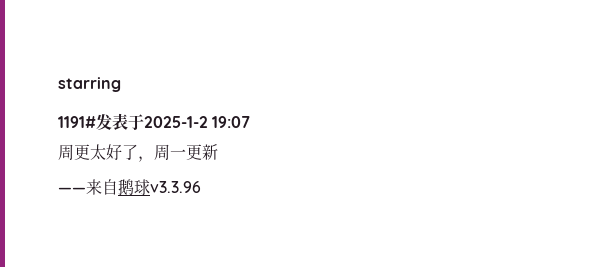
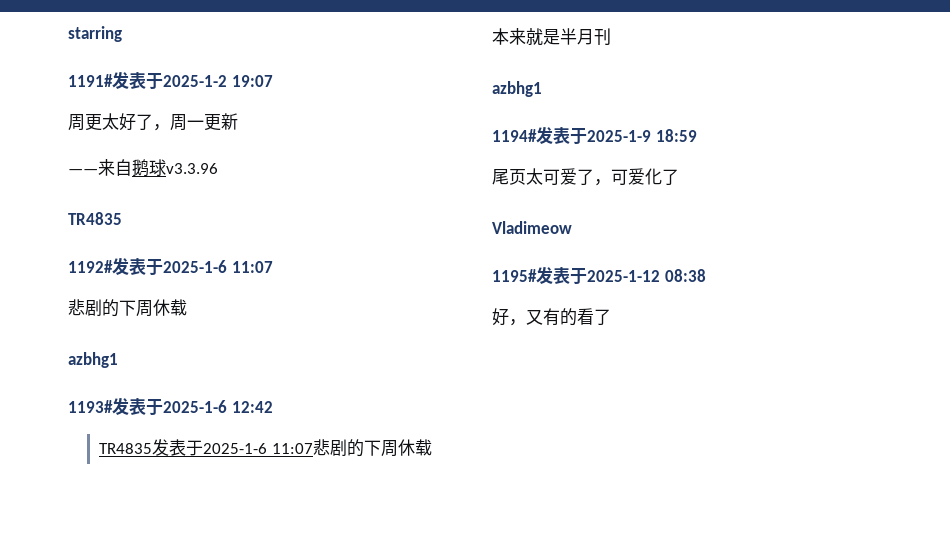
(201, 187) none -> [68,212,122,225] [68,257,273,275] [68,299,187,317] [68,352,118,368] [68,397,273,415] [99,439,432,457] [492,28,611,46] [492,81,542,97] [492,126,697,144] [492,168,679,186] [492,221,572,234] [492,266,706,284] [492,308,611,326] // TR4835 // 1192#发表于2025-1-6 11:07 // 悲剧的下周休载 // azbhg1 // 1193#发表于2025-1-6 12:42 // TR4835发表于2025-1-6 11:07悲剧的下周休载 // 本来就是半月刊 // azbhg1 // 1194#发表于2025-1-9 18:59 // 尾页太可爱了，可爱化了 // Vladimeow // 1195#发表于2025-1-12 08:38 // 好，又有的看了

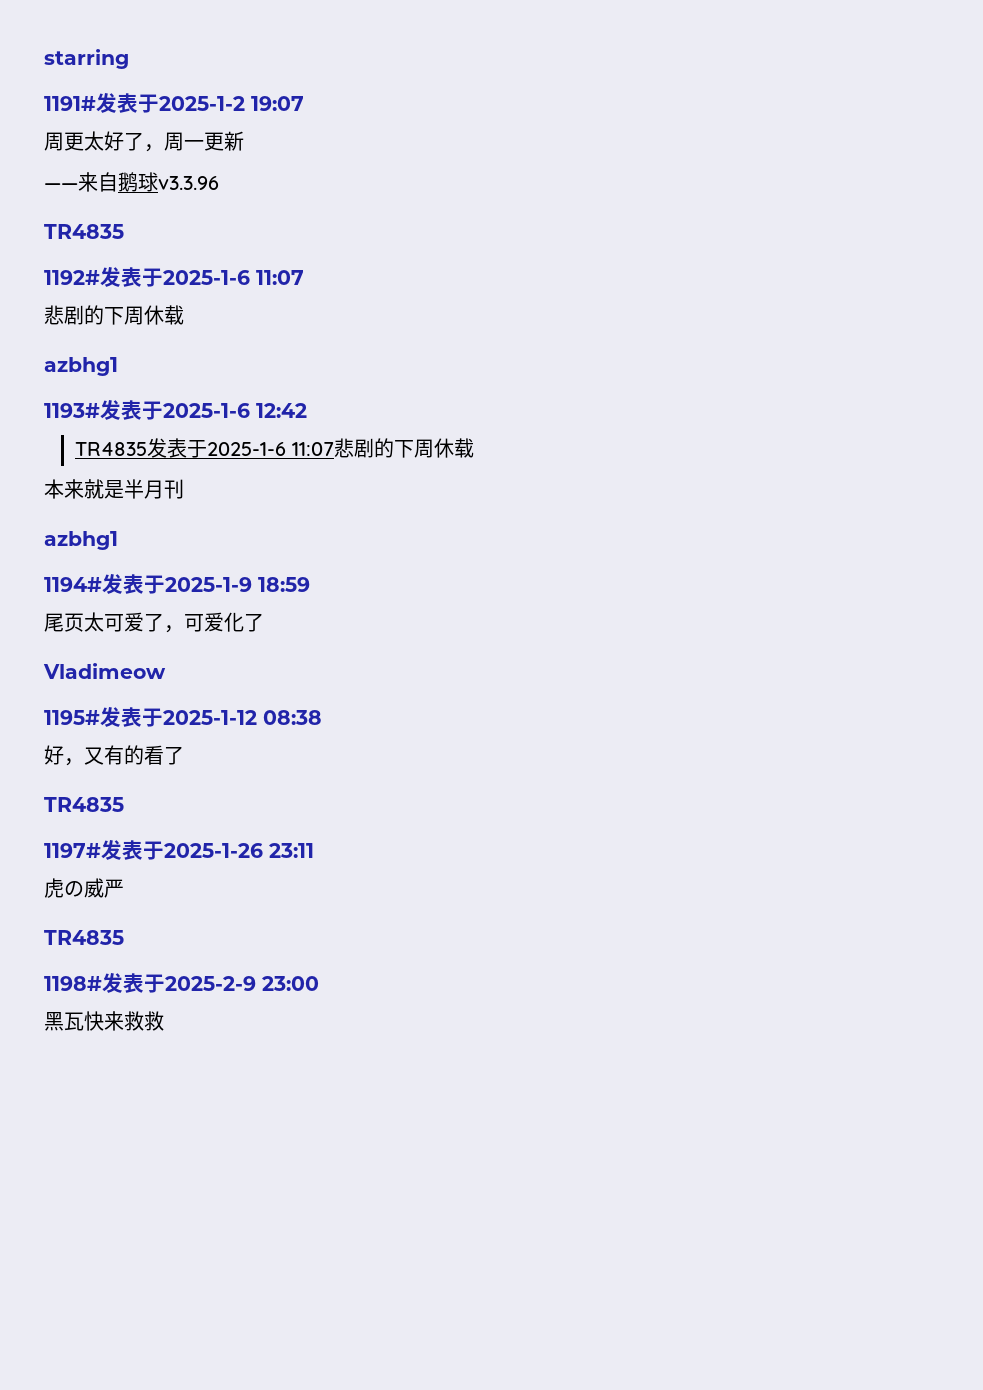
(611, 317) none -> [44,797,124,812] [44,840,314,860] [44,878,124,898] [44,930,124,945] [44,973,319,993] [44,1011,164,1031] // TR4835 // 1197#发表于2025-1-26 23:11 // 虎の威严 // TR4835 // 1198#发表于2025-2-9 23:00 // 黑瓦快来救救

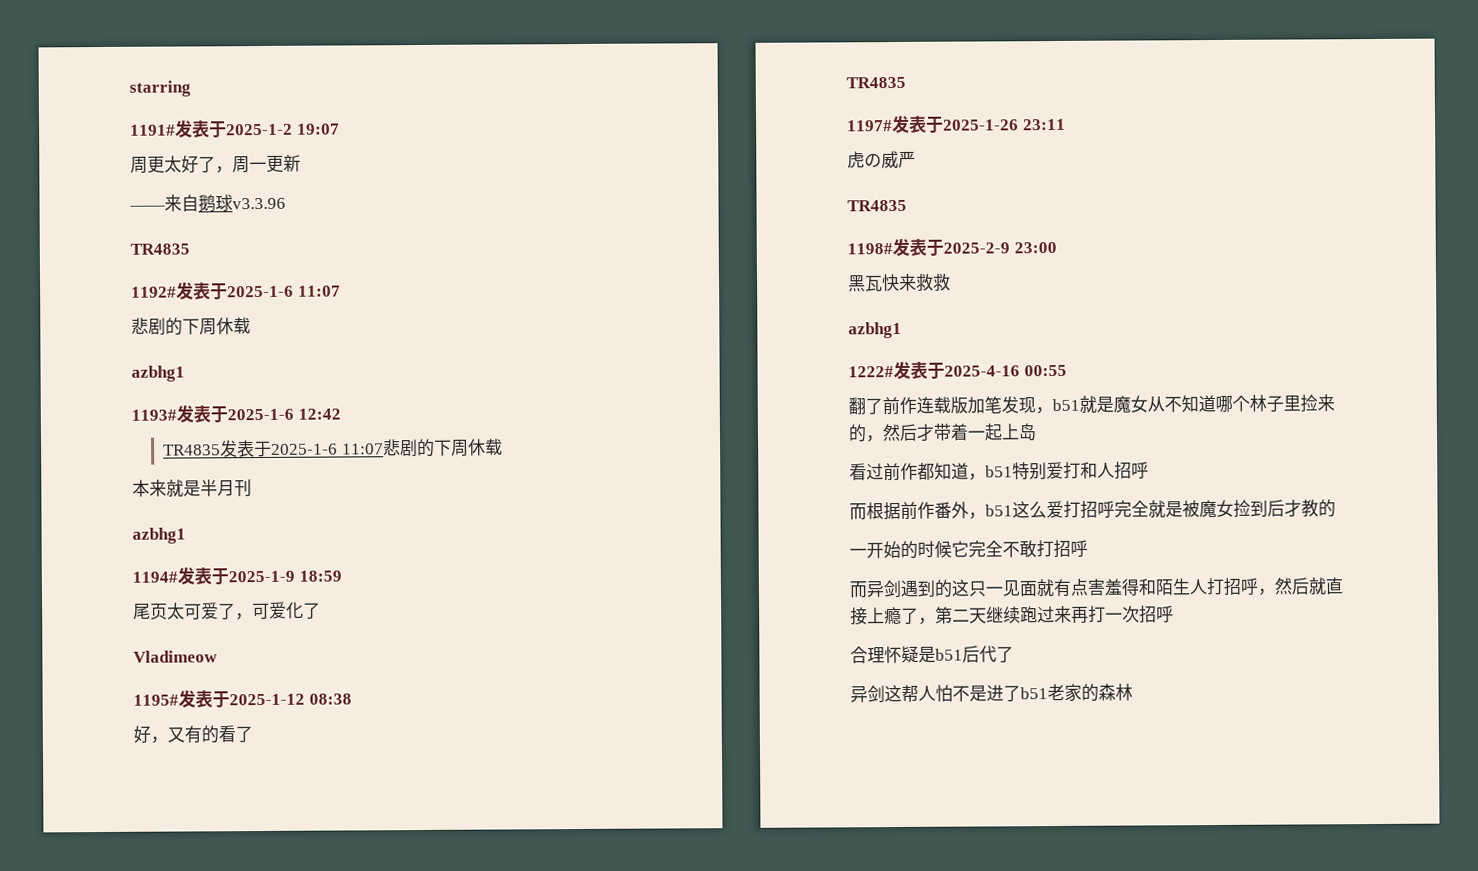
(164, 1021) none -> [848,321,902,339] [848,360,1067,380] [848,394,1335,416] [848,423,1037,443] [849,461,1149,482] [849,499,1336,521] [849,539,1088,559] [849,577,1344,599] [850,605,1174,626] [850,645,1014,664] [850,683,1133,703] // azbhg1 // 1222#发表于2025-4-16 00:55 // 翻了前作连载版加笔发现，b51就是魔女从不知道哪个林子里捡来的，然后才带着一起上岛 // 看过前作都知道，b51特别爱打和人招呼 // 而根据前作番外，b51这么爱打招呼完全就是被魔女捡到后才教的 // 一开始的时候它完全不敢打招呼 // 而异剑遇到的这只一见面就有点害羞得和陌生人打招呼，然后就直接上瘾了，第二天继续跑过来再打一次招呼 // 合理怀疑是b51后代了 // 异剑这帮人怕不是进了b51老家的森林

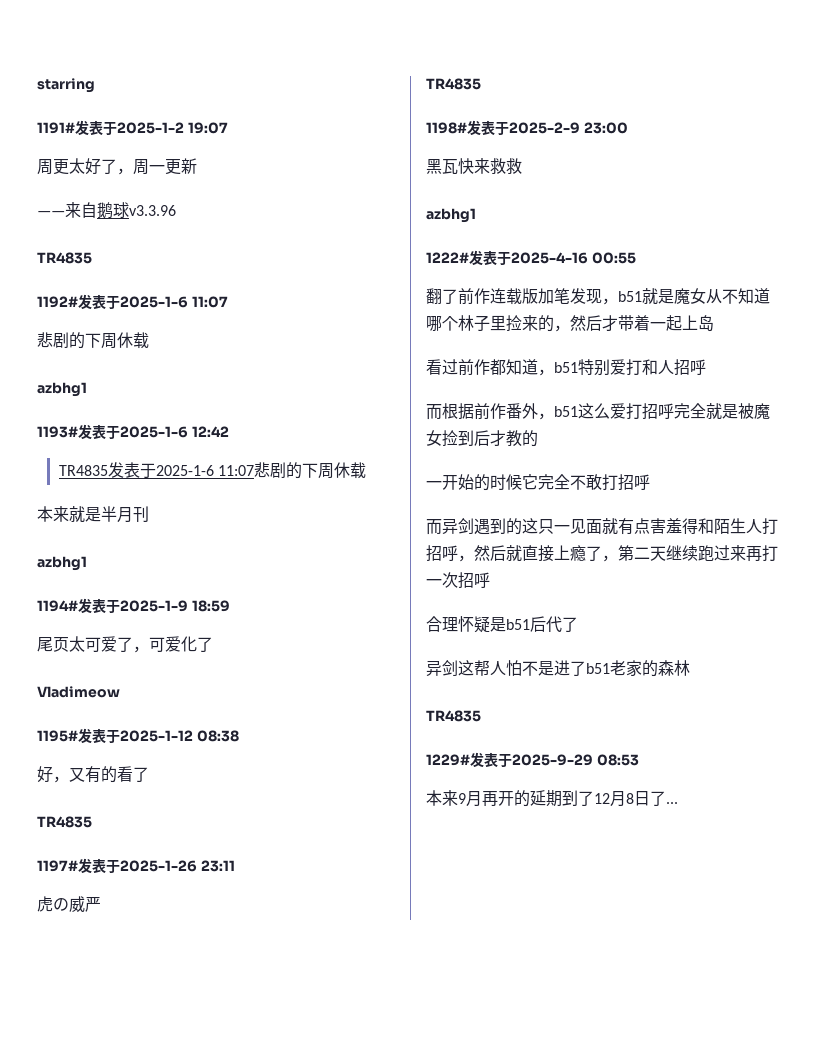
(1133, 692) none -> [426,710,481,722] [426,752,639,768] [426,790,678,807] // TR4835 // 1229#发表于2025-9-29 08:53 // 本来9月再开的延期到了12月8日了...

